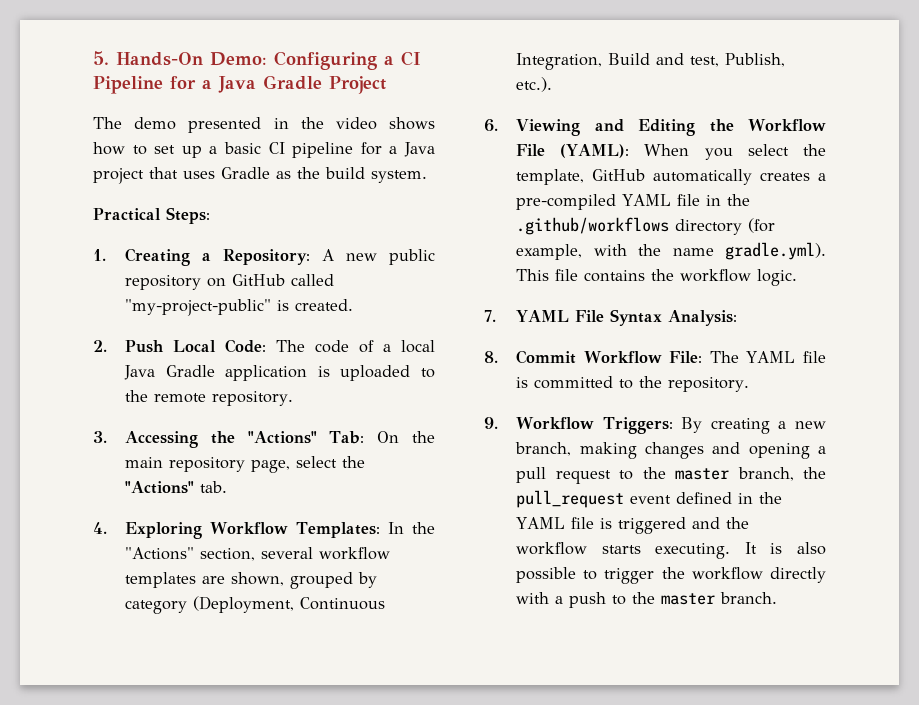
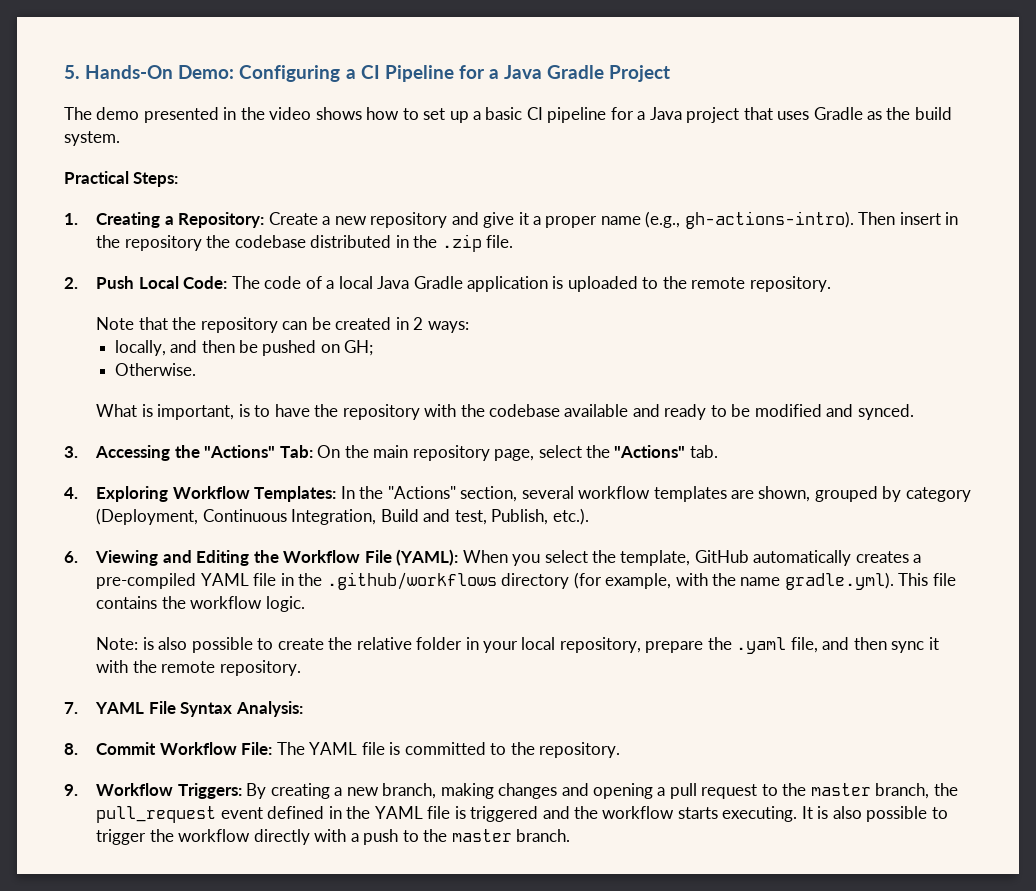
[322,249,435,265] [125,274,335,290] [125,299,354,316] A new public repository on GitHub called "my-project-public" is created. -> [268,211,959,229] [96,234,514,252] Create a new repository and give it a proper name (e.g., gh-actions-intro). Then insert in the repository the codebase distributed in the .zip file.
(294, 398) none -> [96,317,469,333] [114,340,374,356] [114,363,196,376] [96,404,914,420] // Note that the repository can be created in 2 ways: // locally, and then be pushed on GH; // Otherwise. // What is important, is to have the repository with the codebase available and ready to be modified and synced.
(798, 277) none -> [96,637,939,654] [96,660,301,676] // Note: is also possible to create the relative folder in your local repository, prepare the .yaml file, and then sync it with the remote repository.

